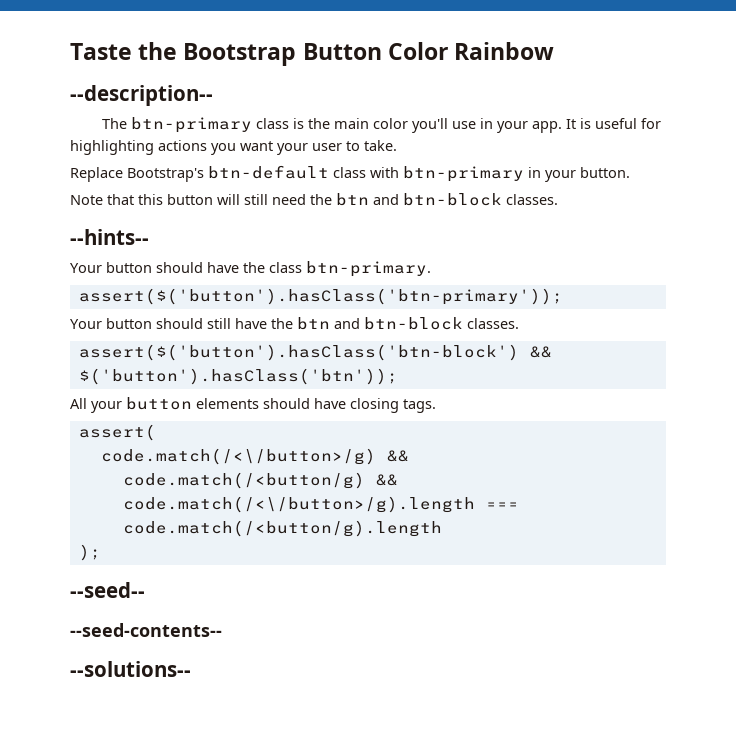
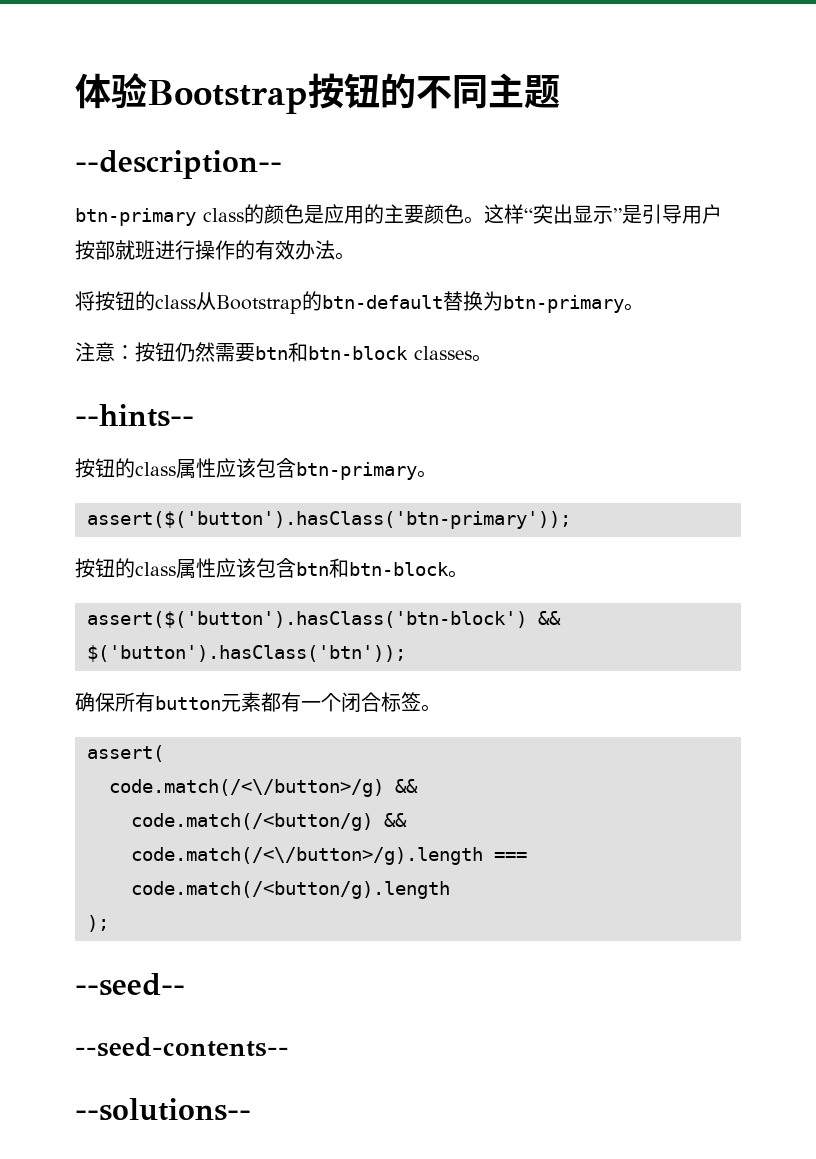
[70,42,555,66] Taste the Bootstrap Button Color Rainbow -> [75,73,560,114] 体验Bootstrap按钮的不同主题
[102,118,128,129] The -> (282, 164) none
[293,118,662,133] [70,140,397,155] [70,165,630,182] [70,193,558,206] [70,229,149,245] [70,261,431,277] [78,288,563,305] [70,317,519,330] [78,344,552,361] [78,368,398,385] [70,397,436,413] is the main color you'll use in your app. It is useful for highlighting actions you want your user to take. // Replace Bootstrap's btn-default class with btn-primary in your button. // Note that this button will still need the btn and btn-block classes. // --hints-- // Your button should have the class btn-primary. // assert($('button').hasClass('btn-primary')); // Your button should still have the btn and btn-block classes. // assert($('button').hasClass('btn-block') && $('button').hasClass('btn')); // All your button elements should have closing tags. -> [244,204,722,224] [75,240,355,260] [75,291,644,314] [75,342,492,362] [75,404,194,427] [75,458,437,480] [87,511,571,529] [75,558,468,579] [87,611,561,628] [87,645,406,662] [75,692,441,713] 的颜色是应用的主要颜色。这样“突出显示”是引导用户按部就班进行操作的有效办法。 // 将按钮的class从Bootstrap的btn-default替换为btn-primary。 // 注意：按钮仍然需要btn和btn-block classes。 // --hints-- // 按钮的class属性应该包含btn-primary。 // assert($('button').hasClass('btn-primary')); // 按钮的class属性应该包含btn和btn-block。 // assert($('button').hasClass('btn-block') && $('button').hasClass('btn')); // 确保所有button元素都有一个闭合标签。

